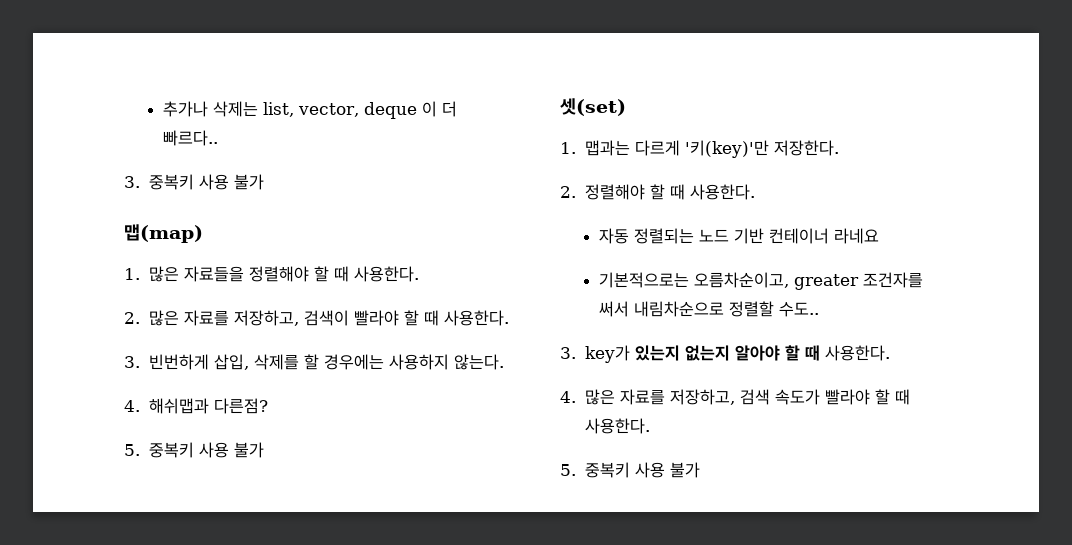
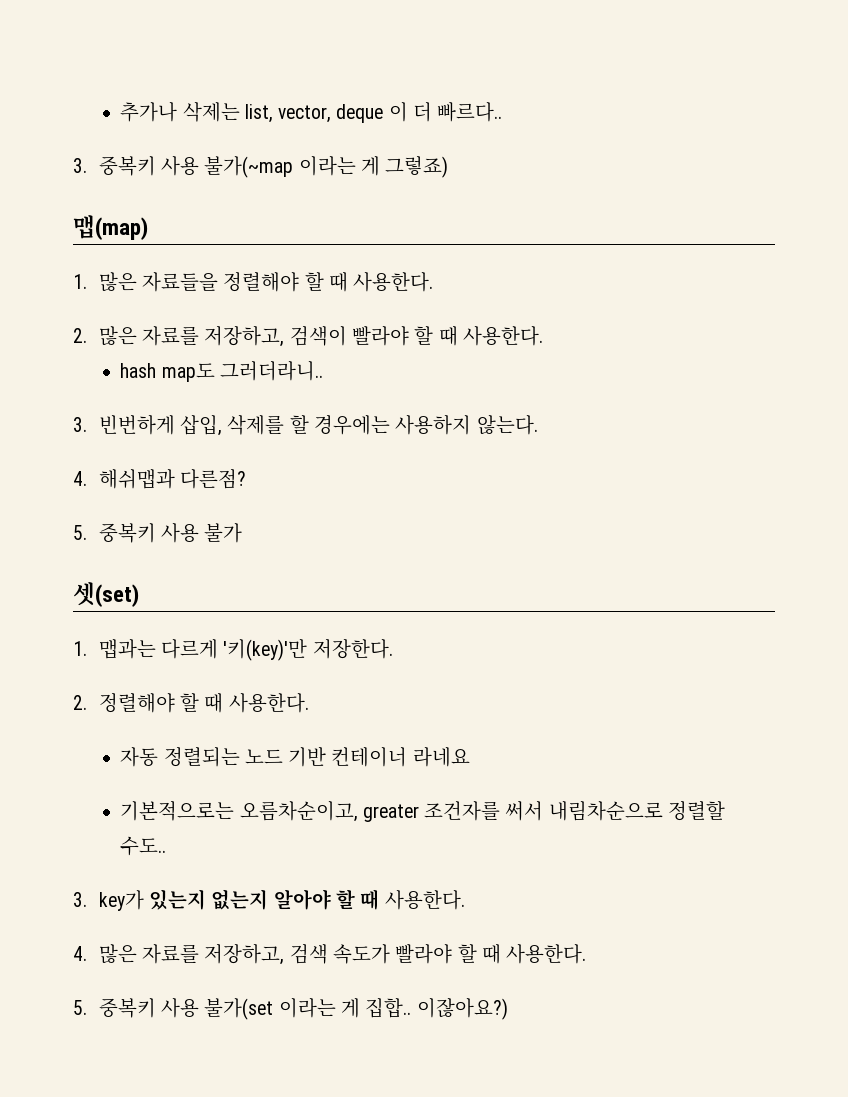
[233,174,264,190] 불가 -> [204,156,449,178] 불가(~map 이라는 게 그렇죠)
(509, 318) none -> [120,361,323,382] // hash map도 그러더라니..
[669,462,700,478] 불가 -> [204,998,508,1020] 불가(set 이라는 게 집합.. 이잖아요?)

